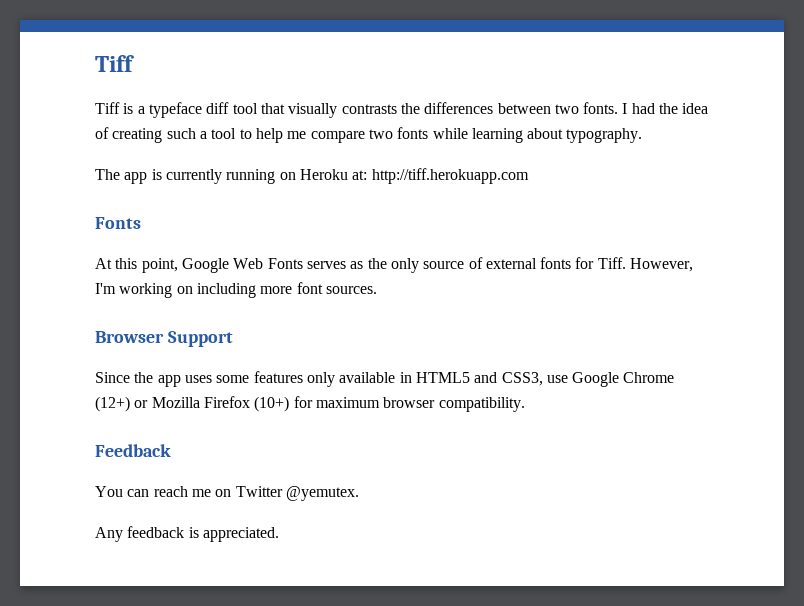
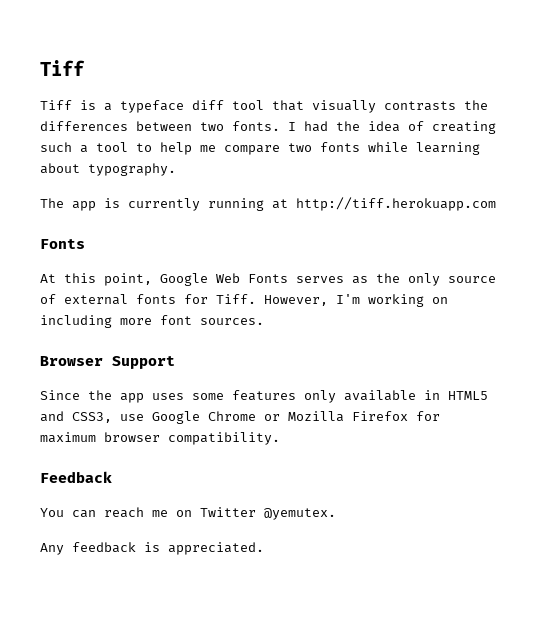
[279,169,368,180] on Heroku at: -> [272,199,288,209] at
[95,396,130,412] (12+) -> (256, 416) none
[254,396,290,412] (10+) -> (408, 416) none

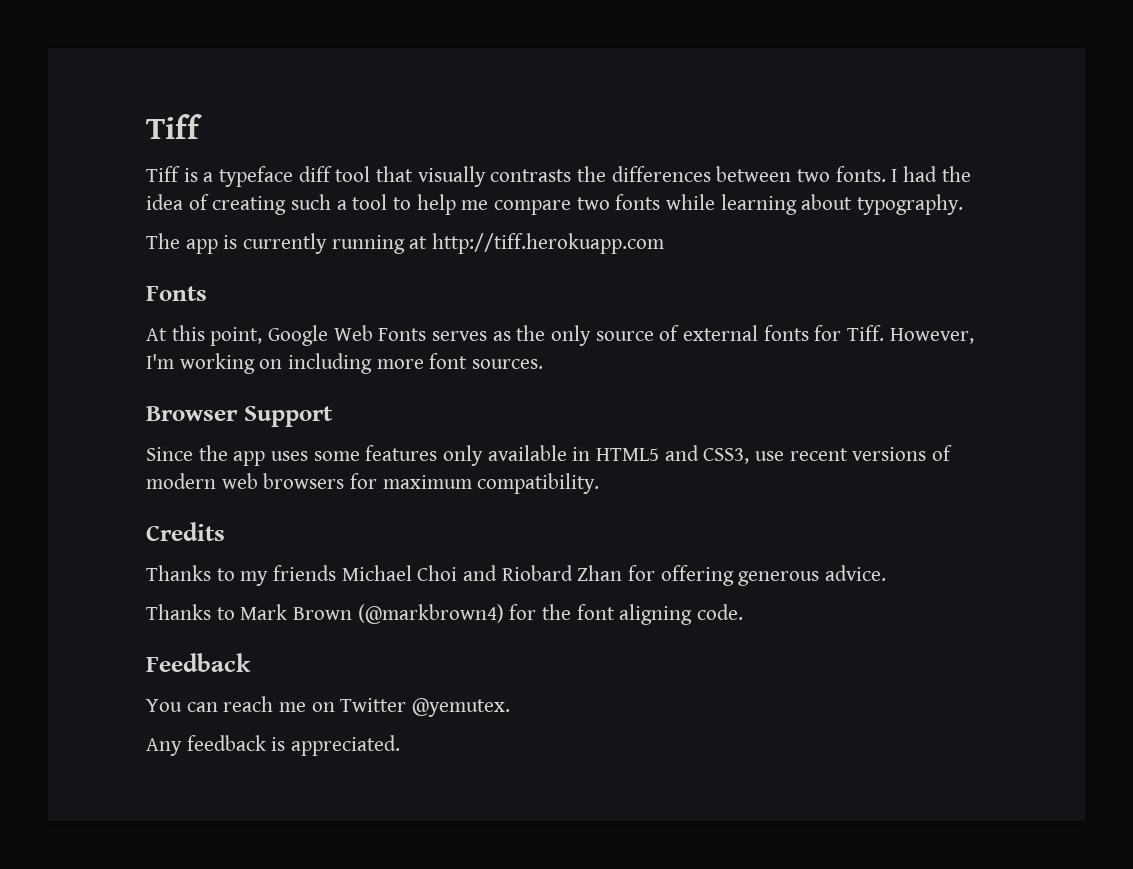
[152,411,408,424] Google Chrome or Mozilla Firefox -> [789,445,953,461] [146,473,345,489] recent versions of modern web browsers
[104,432,160,442] browser -> (472, 482) none
(280, 438) none -> [146,522,225,541] [146,565,887,586] [146,604,744,625] // Credits // Thanks to my friends Michael Choi and Riobard Zhan for offering generous advice. // Thanks to Mark Brown (@markbrown4) for the font aligning code.

